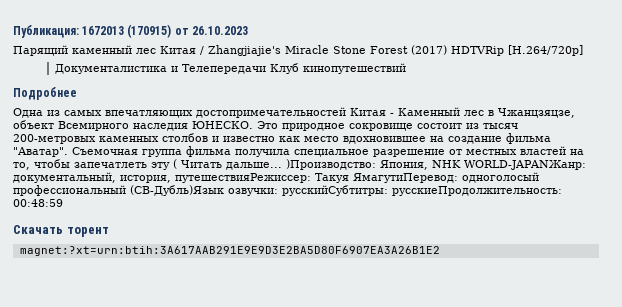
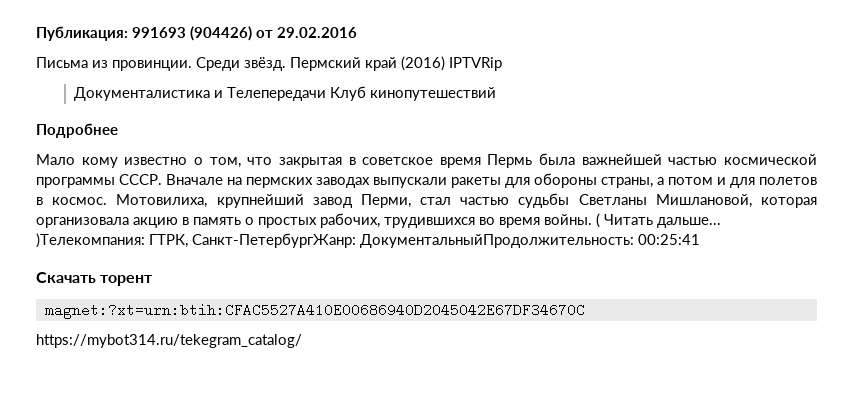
[82,24,248,38] [13,45,583,56] 1672013 (170915) от 26.10.2023 // Парящий каменный лес Китая / Zhangjiajie's Miracle Stone Forest (2017) HDTVRip [H.264/720p] -> [132,26,358,41] [36,56,502,71] 991693 (904426) от 29.02.2016 // Письма из провинции. Среди звёзд. Пермский край (2016) IPTVRip
[13,107,575,118] [13,120,518,131] [13,133,551,144] [13,146,584,157] [13,159,586,170] [13,172,539,183] [13,185,562,196] [13,199,63,207] Одна из самых впечатляющих достопримечательностей Китая - Каменный лес в Чжанцзяцзе, объект Всемирного наследия ЮНЕСКО. Это природное сокровище состоит из тысяч 200-метровых каменных столбов и известно как место вдохновившее на создание фильма "Аватар". Съемочная группа фильма получила специальное разрешение от местных властей на то, чтобы запечатлеть эту ( Читать дальше... )Производство: Япония, NHK WORLD-JAPANЖанр: документальный, история, путешествияРежиссер: Такуя ЯмагутиПеревод: одноголосый профессиональный (СВ-Дубль)Язык озвучки: русскийСубтитры: русскиеПродолжительность: 00:48:59 -> [36,153,817,168] [36,173,817,188] [36,193,817,208] [36,213,721,228] [36,233,700,248] Мало кому известно о том, что закрытая в советское время Пермь была важнейшей частью космической программы СССР. Вначале на пермских заводах выпускали ракеты для обороны страны, а потом и для полетов в космос. Мотовилиха, крупнейший завод Перми, стал частью судьбы Светланы Мишлановой, которая организовала акцию в память о простых рабочих, трудившихся во время войны. ( Читать дальше... )Телекомпания: ГТРК, Санкт-ПетербургЖанр: ДокументальныйПродолжительность: 00:25:41
[19,246,440,256] magnet:?xt=urn:btih:3A617AAB291E9E9D3E2BA5D80F6907EA3A26B1E2 -> [44,303,585,319] [36,334,302,348] magnet:?xt=urn:btih:CFAC5527A410E00686940D2045042E67DF34670C // https://mybot314.ru/tekegram_catalog/

